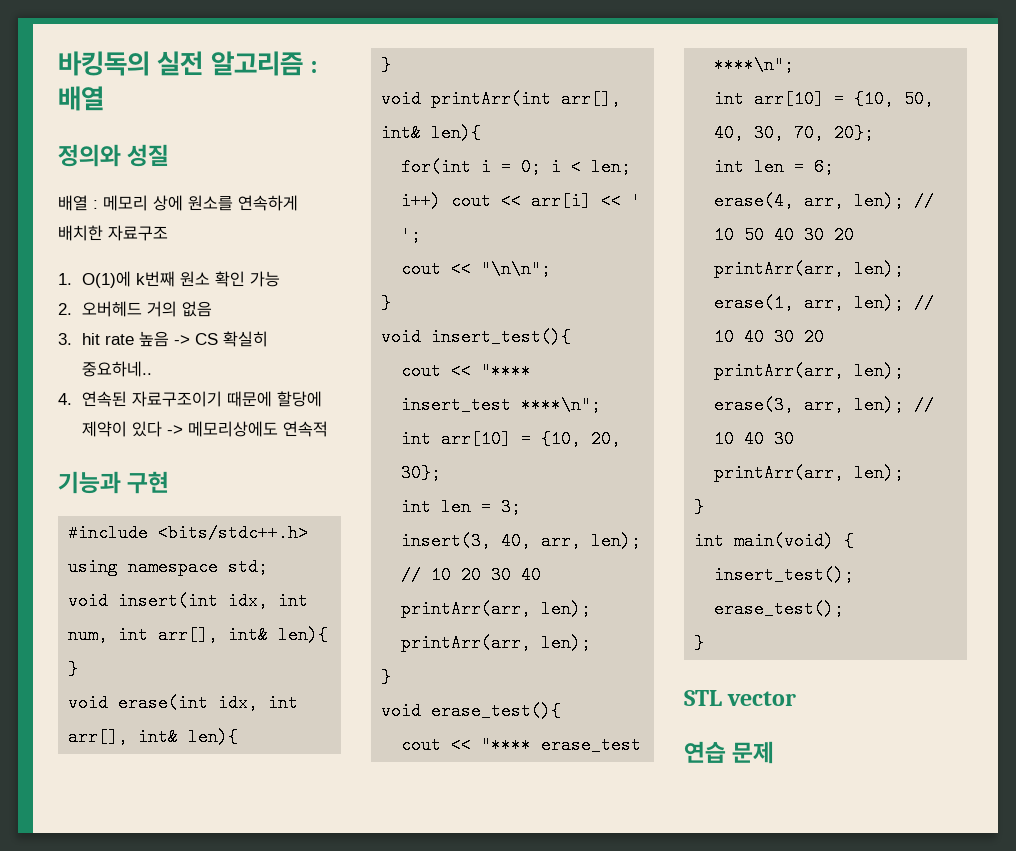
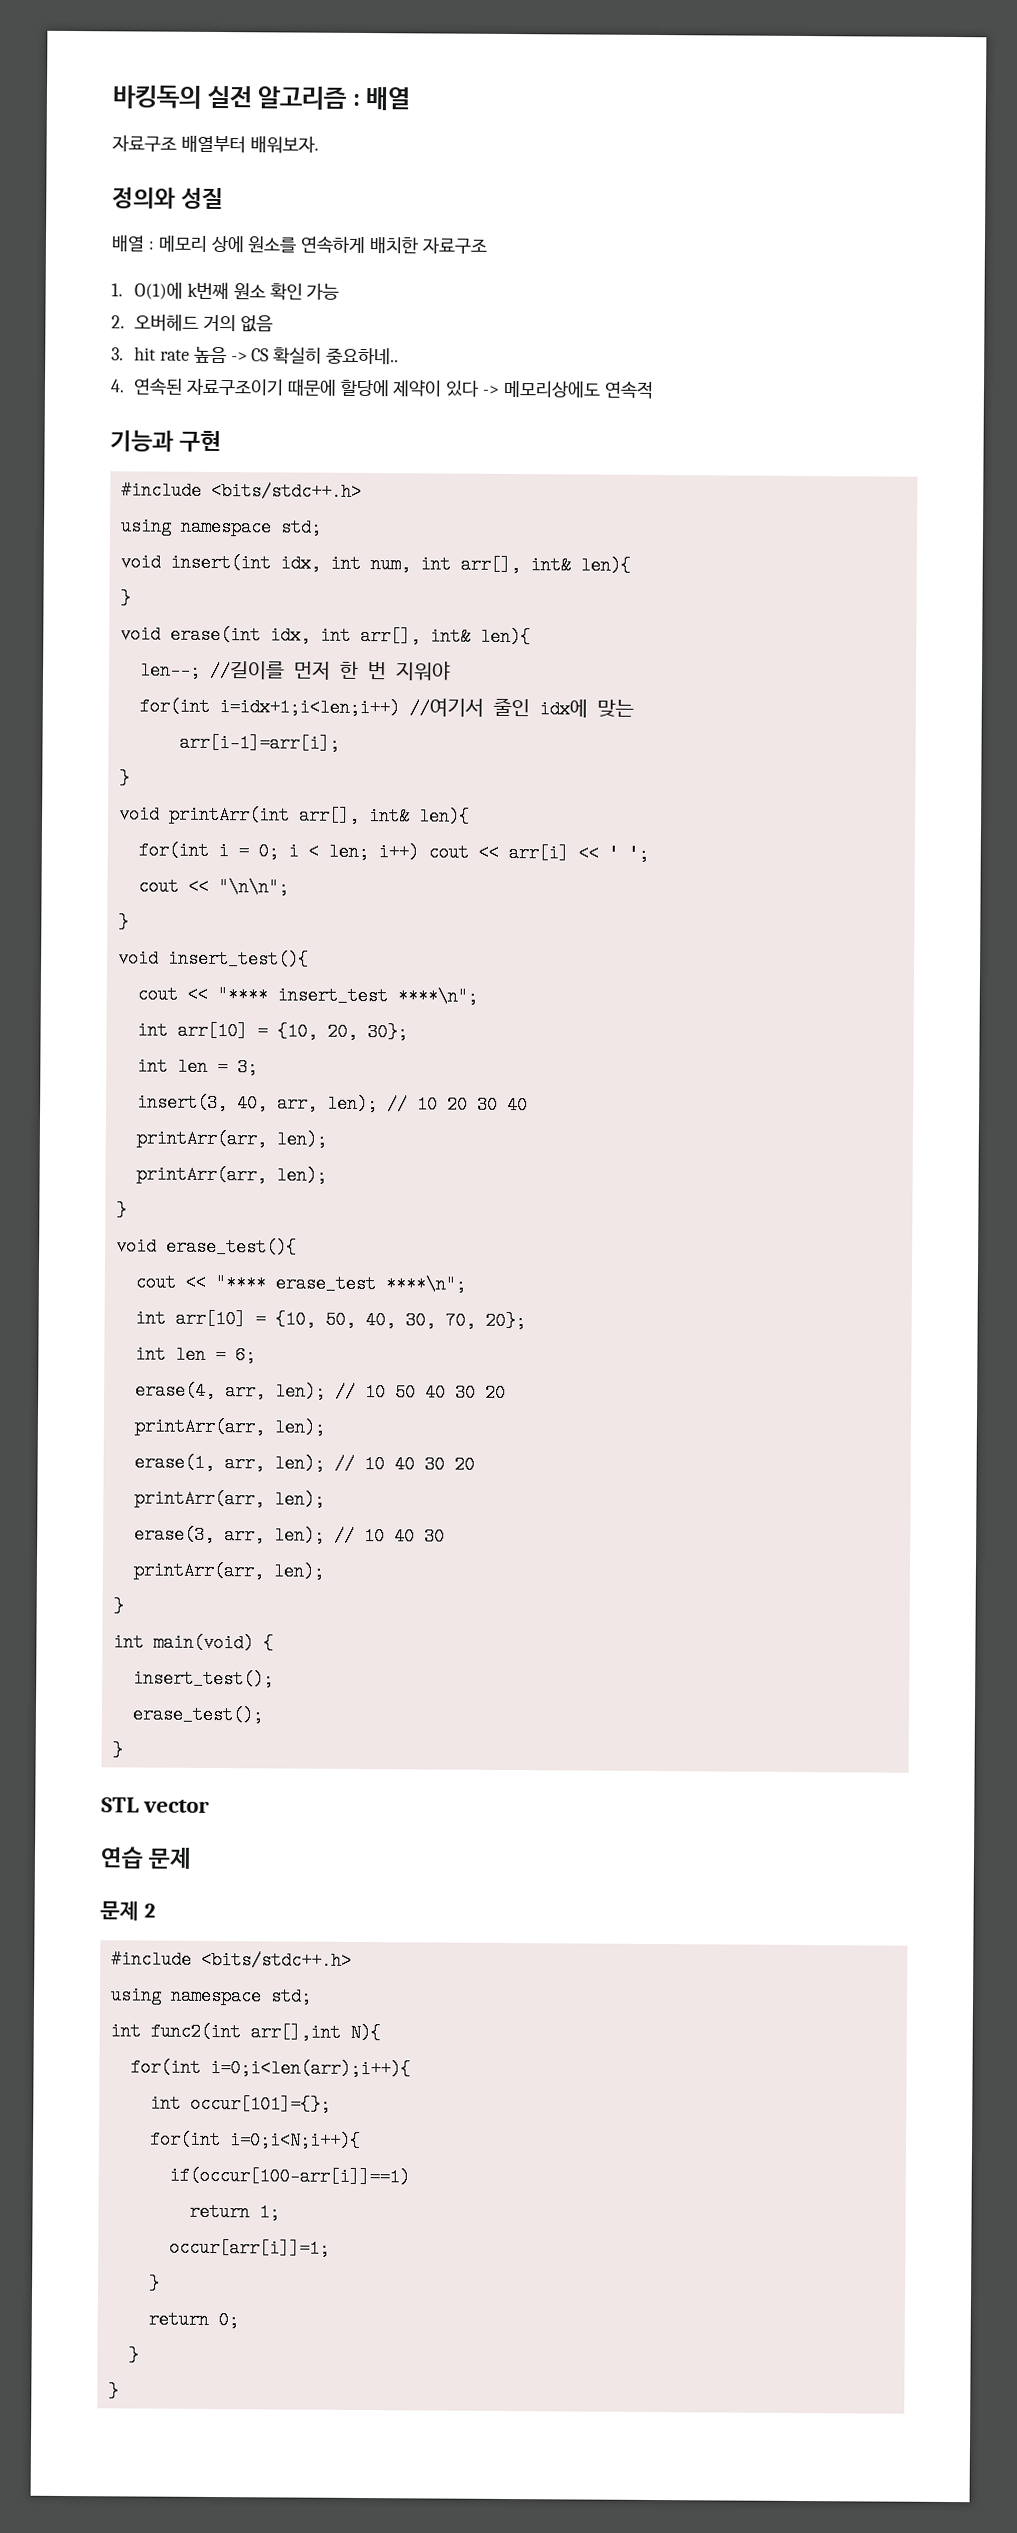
(104, 98) none -> [112,135,319,154] // 자료구조 배열부터 배워보자.
(239, 737) none -> [138,660,451,681] [138,697,634,719] [178,733,340,753] // len--; //길이를 먼저 한 번 지워야 // for(int i=idx+1;i<len;i++) //여기서 줄인 idx에 맞는 // arr[i-1]=arr[i];
(775, 752) none -> [100,1901,156,1921] [110,1950,352,1970] [109,1986,312,2006] [109,2022,381,2043] [129,2058,411,2079] [149,2094,331,2114] [148,2130,361,2151] [168,2166,410,2187] [188,2202,280,2222] [168,2238,330,2258] [148,2274,160,2293] [147,2310,239,2330] [127,2346,139,2365] [107,2382,119,2401] // 문제 2 // #include <bits/stdc++.h> // using namespace std; // int func2(int arr[],int N){ // for(int i=0;i<len(arr);i++){ // int occur[101]={}; // for(int i=0;i<N;i++){ // if(occur[100-arr[i]]==1) // return 1; // occur[arr[i]]=1; // } // return 0; // } // }

